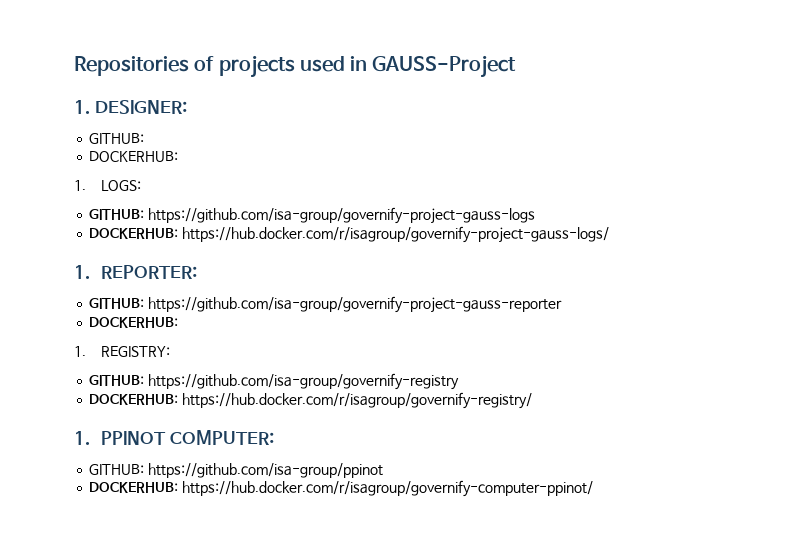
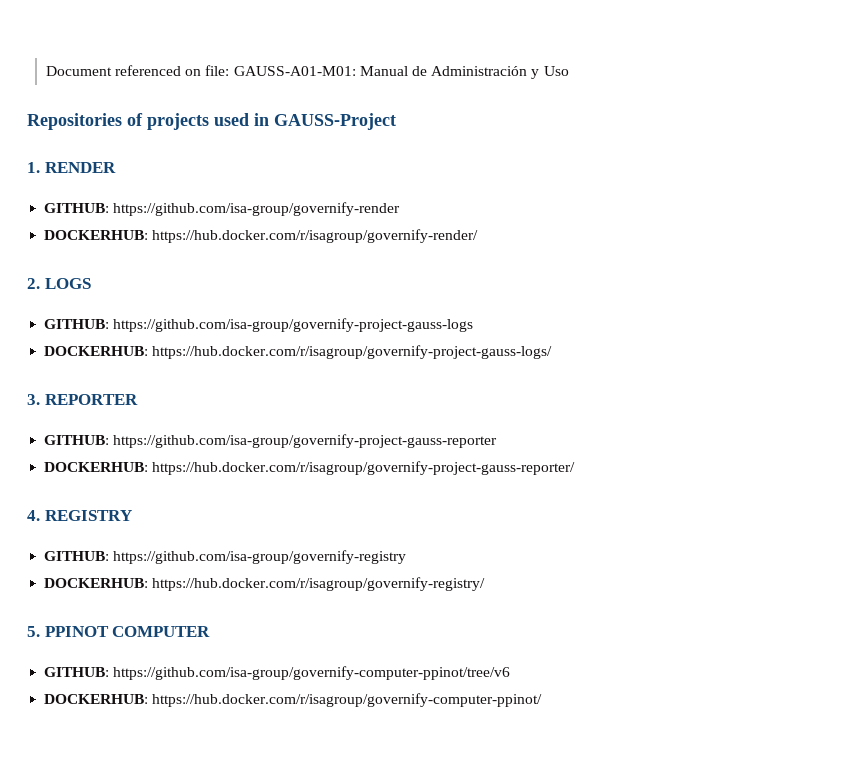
(74, 66) none -> [45,65,569,79] Document referenced on file: GAUSS-A01-M01: Manual de Administración y Uso //
[94,100,187,114] [89,133,145,144] [89,151,179,162] [74,180,142,191] DESIGNER: // GITHUB: // DOCKERHUB: // 1. LOGS: -> [44,162,116,173] [44,202,401,216] [44,229,479,243] [27,278,91,289] RENDER // GITHUB: https://github.com/isa-group/governify-render // DOCKERHUB: https://hub.docker.com/r/isagroup/governify-render/ // 2. LOGS
[74,265,198,279] 1. REPORTER: -> [27,394,138,405] 3. REPORTER
[74,346,171,357] // 1. REGISTRY: -> [152,461,576,475] [27,510,132,521] https://hub.docker.com/r/isagroup/governify-project-gauss-reporter/ // 4. REGISTRY
[74,430,274,445] [89,463,384,478] 1. PPINOT COMPUTER: // GITHUB: https://github.com/isa-group/ppinot -> [27,626,211,637] [44,666,511,680] 5. PPINOT COMPUTER // GITHUB: https://github.com/isa-group/governify-computer-ppinot/tree/v6

